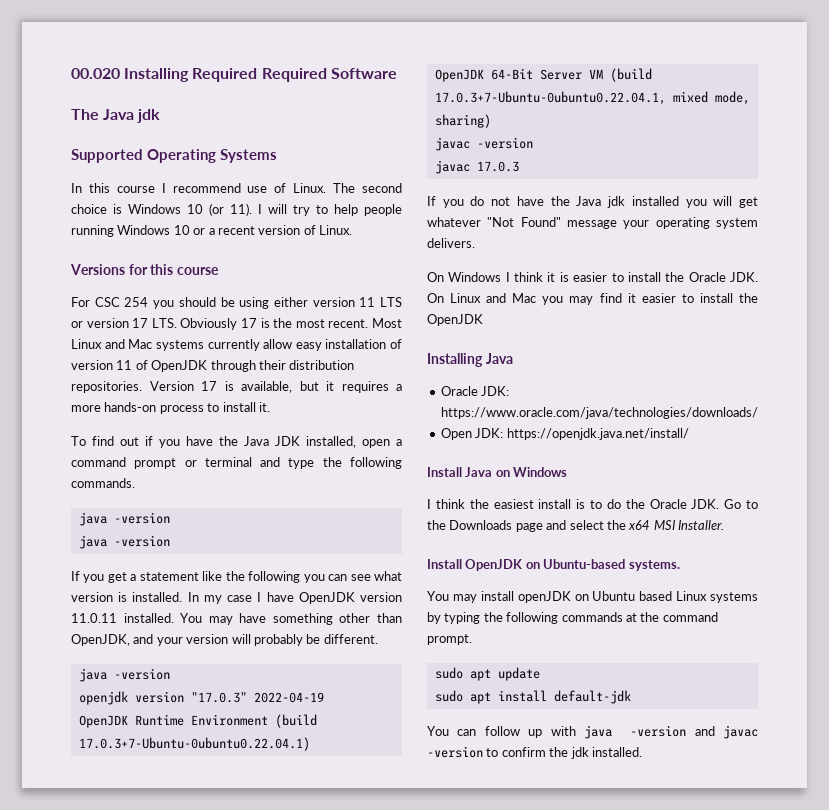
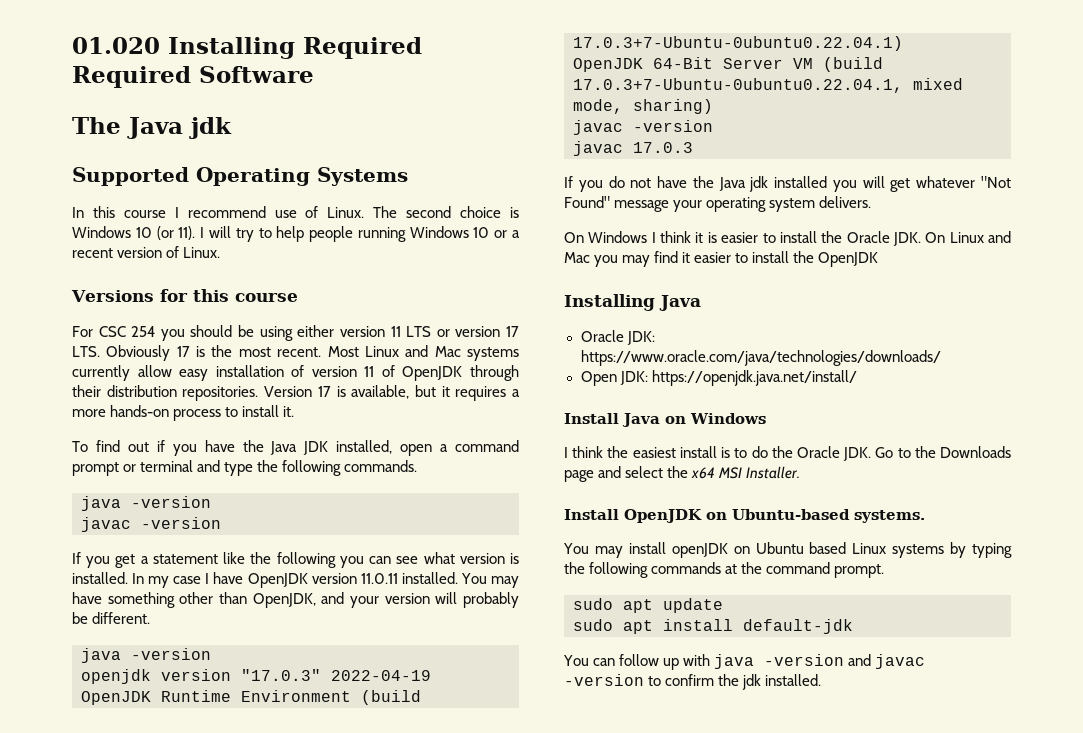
[71,68,120,79] 00.020 -> [72,37,160,54] 01.020
[78,535,107,549] java -> [81,517,131,532] javac

